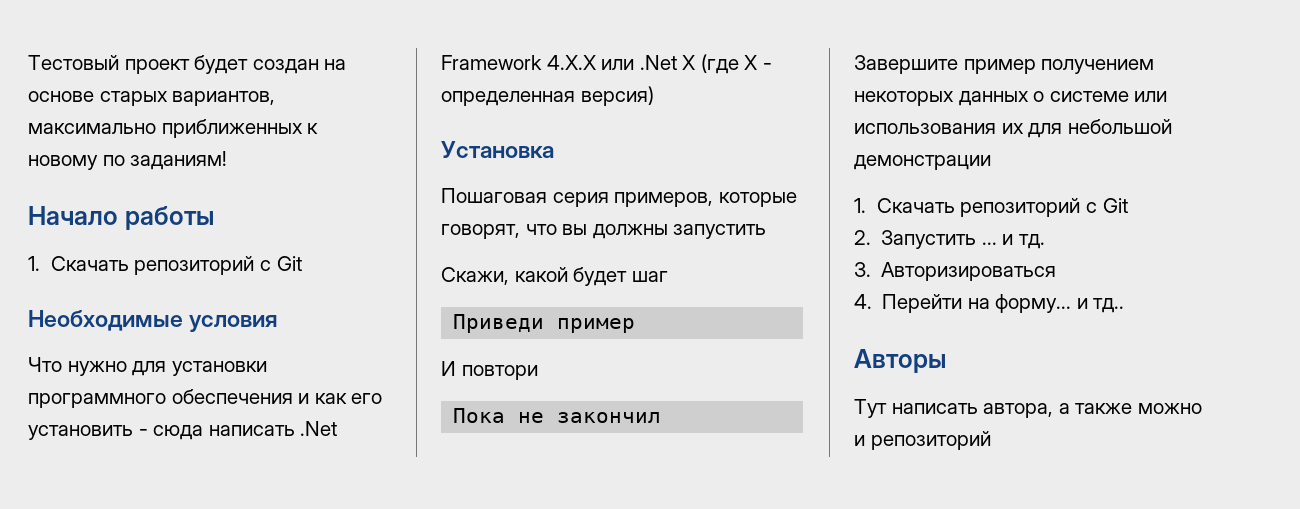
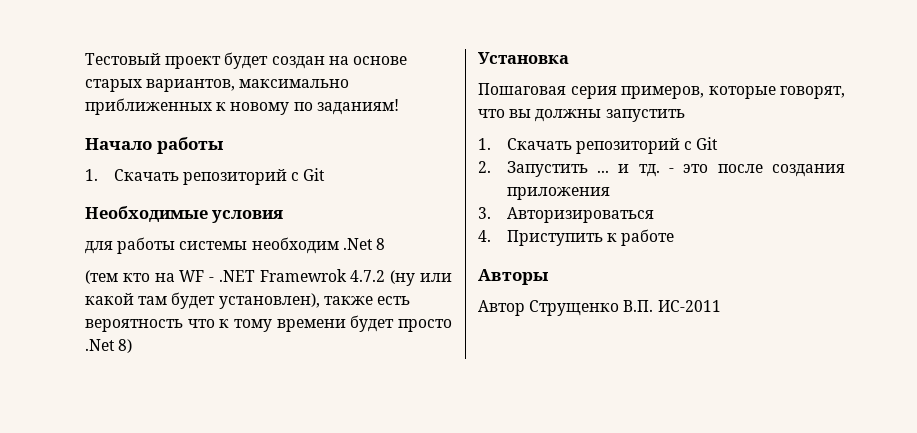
[28,357,267,376] [28,389,383,408] [28,421,338,440] [441,54,772,74] [441,86,654,106] Что нужно для установки программного обеспечения и как его установить - сюда написать .Net Framework 4.X.X или .Net X (где X - определенная версия) -> [85,237,385,254] [85,269,452,286] [85,292,410,309] [85,315,452,332] [85,339,133,353] для работы системы необходим .Net 8 // (тем кто на WF - .NET Framewrok 4.7.2 (ну или какой там будет установлен), также есть вероятность что к тому времени будет просто .Net 8)
[441,267,668,286] [453,314,636,333] [441,361,538,380] [453,408,662,423] [854,55,1155,74] [854,91,1168,106] [854,119,1172,138] [854,155,991,170] // Скажи, какой будет шаг // Приведи пример // И повтори // Пока не закончил // Завершите пример получением некоторых данных о системе или использования их для небольшой демонстрации -> (685, 115) none
[854,262,1057,281] [854,294,1125,313] [854,349,946,373] [854,399,1202,418] [854,431,991,450] // 3. Авторизироваться // 4. Перейти на форму... и тд.. // Авторы // Тут написать автора, а также можно и репозиторий -> [669,164,845,177] [506,187,610,200] [478,207,654,223] [478,229,675,246] [478,269,549,285] [478,300,721,316] - это после создания приложения // 3. Авторизироваться // 4. Приступить к работе // Авторы // Автор Струщенко В.П. ИС-2011

